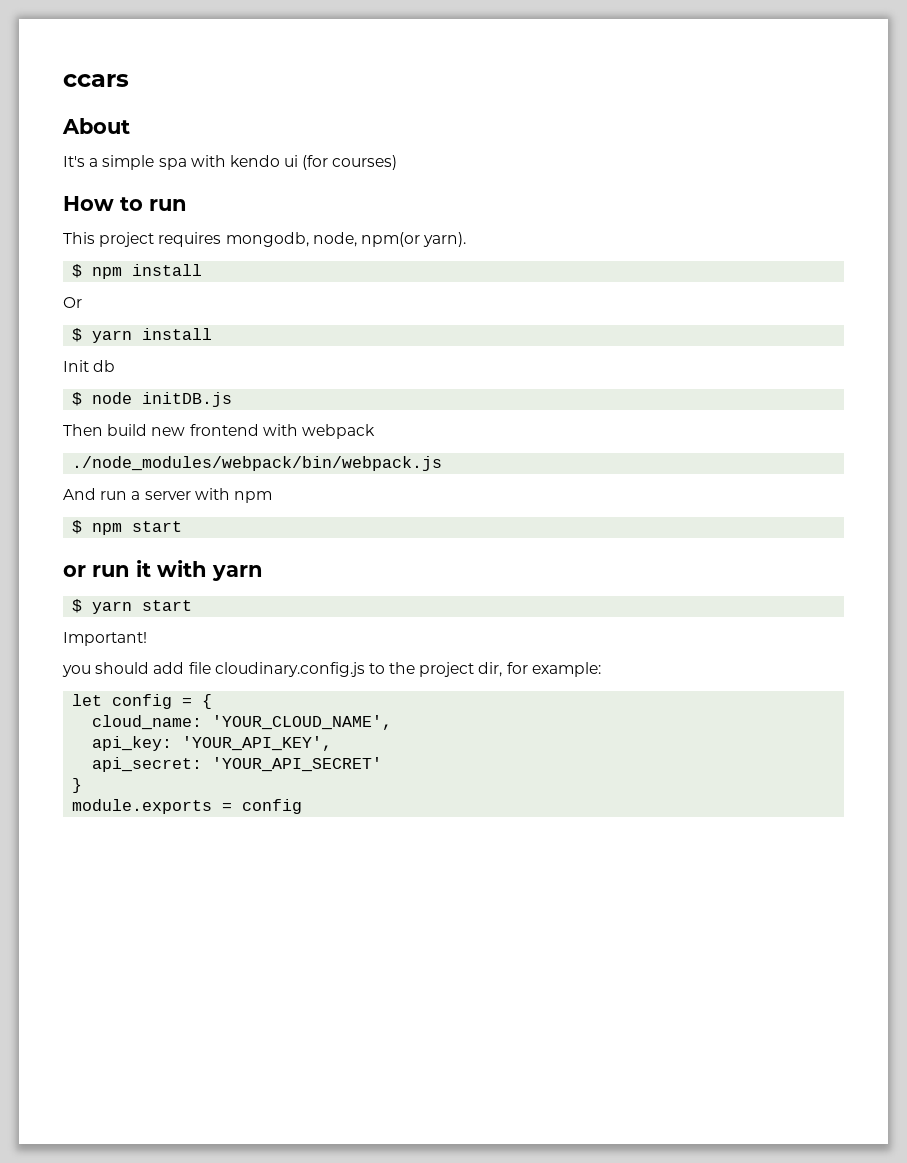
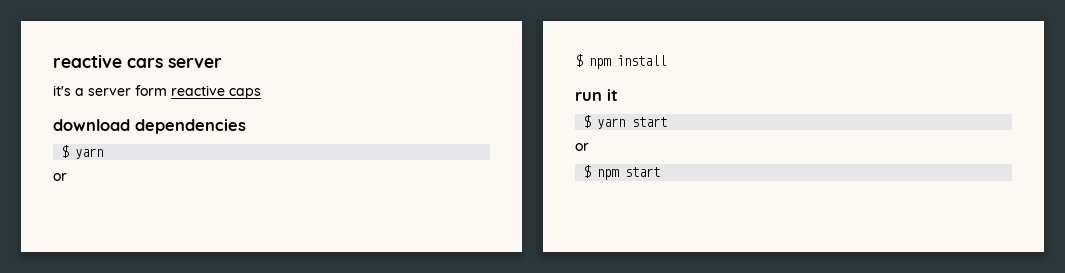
[63,74,129,87] [62,118,130,134] [63,155,398,170] [63,196,187,211] [63,232,467,247] [72,264,203,279] [63,297,82,308] [72,328,213,343] [63,360,116,372] [72,392,233,407] [63,424,375,439] [72,456,443,471] [63,488,272,503] [72,520,183,535] [63,565,86,577] ccars // About // It's a simple spa with kendo ui (for courses) // How to run // This project requires mongodb, node, npm(or yarn). // $ npm install // Or // $ yarn install // Init db // $ node initDB.js // Then build new frontend with webpack // ./node_modules/webpack/bin/webpack.js // And run a server with npm // $ npm start // or -> [53,54,222,68] [53,85,261,99] [53,119,246,134] [61,145,104,159] [53,173,67,181] [575,54,666,69] reactive cars server // it's a server form reactive caps // download dependencies // $ yarn // or // $ npm install //
[157,560,263,581] with yarn -> (618, 95) none
[63,632,147,646] [62,662,601,677] [72,694,213,709] [92,715,393,730] [92,736,333,751] [92,757,383,772] [72,778,83,793] [72,799,303,814] Important! // you should add file cloudinary.config.js to the project dir, for example: // let config = { // cloud_name: 'YOUR_CLOUD_NAME', // api_key: 'YOUR_API_KEY', // api_secret: 'YOUR_API_SECRET' // } // module.exports = config -> [575,143,589,151] [583,165,661,180] or // $ npm start

